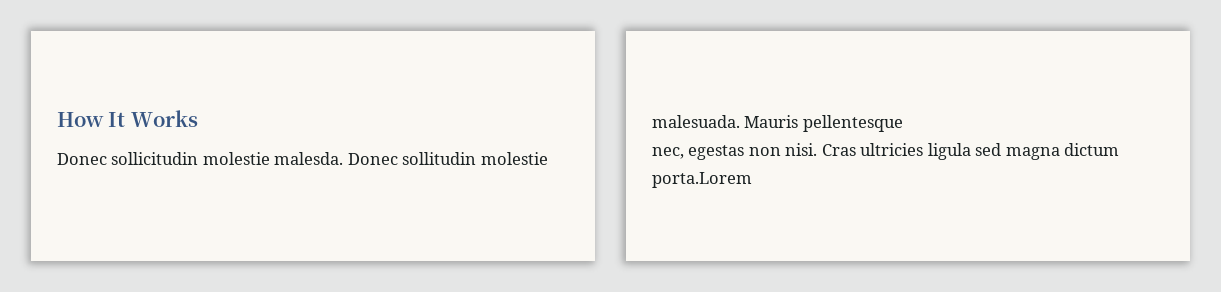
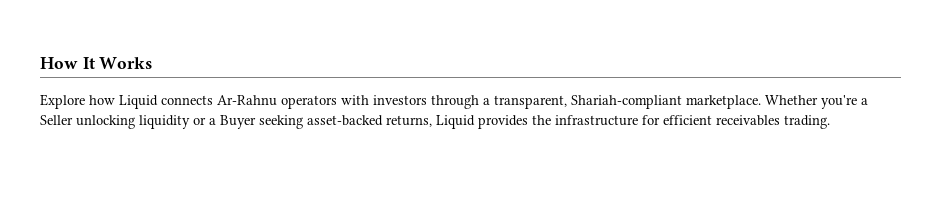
[57,152,548,165] [652,115,903,132] [652,143,1120,160] [652,172,752,188] Donec sollicitudin molestie malesda. Donec sollitudin molestie malesuada. Mauris pellentesque // nec, egestas non nisi. Cras ultricies ligula sed magna dictum porta.Lorem -> [40,94,868,109] [40,115,830,129] Explore how Liquid connects Ar-Rahnu operators with investors through a transparent, Shariah-compliant marketplace. Whether you're a Seller unlocking liquidity or a Buyer seeking asset-backed returns, Liquid provides the infrastructure for efficient receivables trading.

